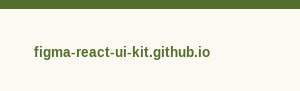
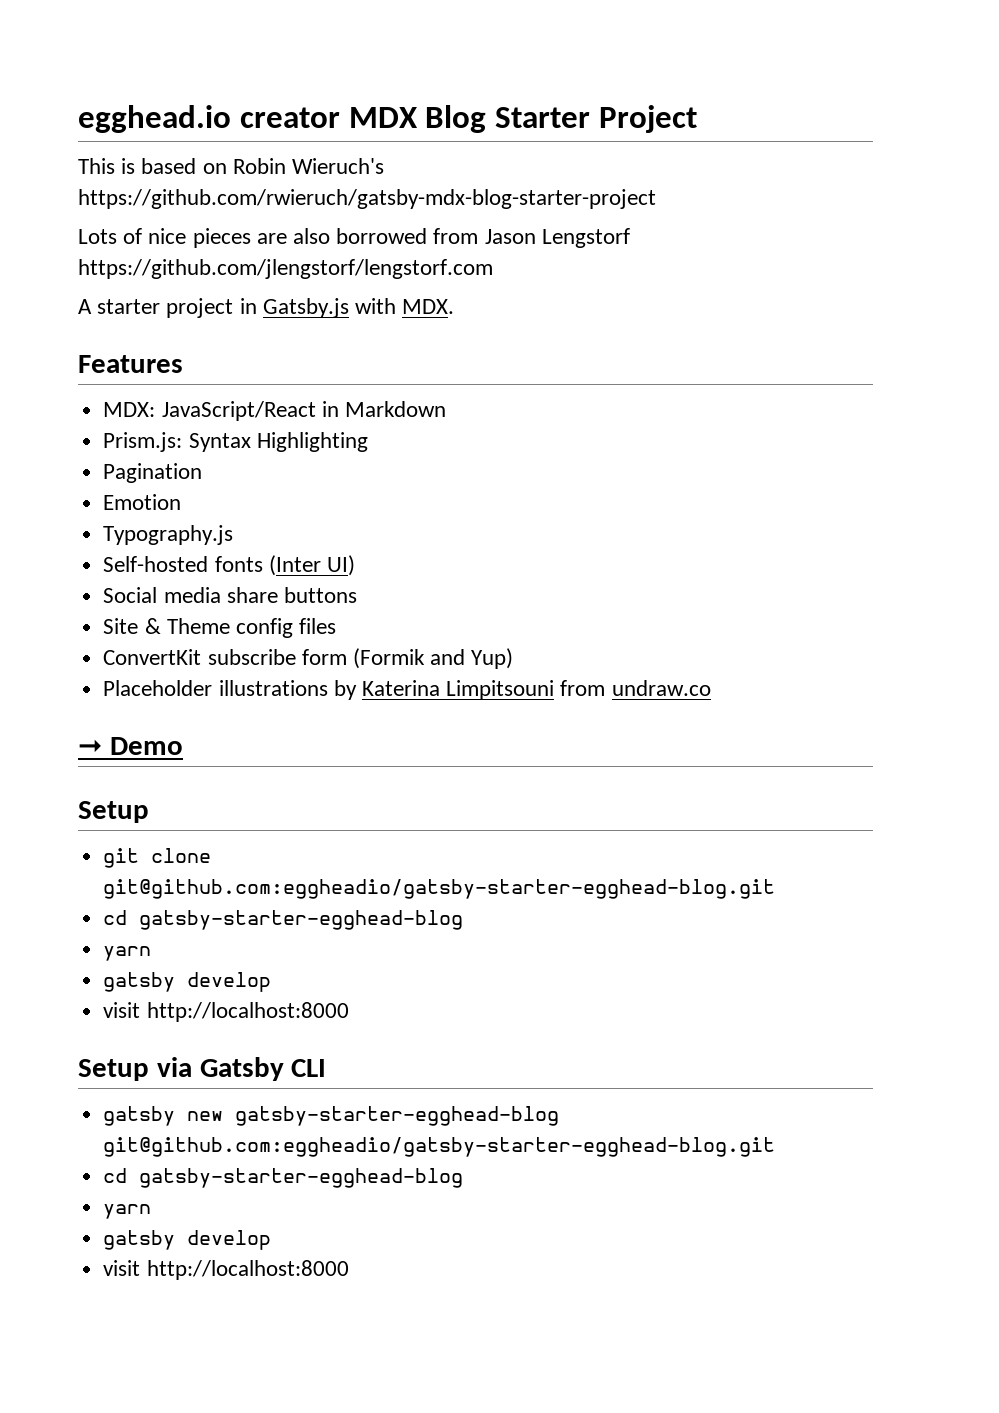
[34,46,210,60] figma-react-ui-kit.github.io -> [78,105,697,133] [78,158,385,174] [78,189,656,209] [78,228,630,248] [78,259,493,279] [78,298,455,318] [78,355,183,373] [103,401,446,421] [103,432,368,452] [103,463,203,483] [103,494,182,510] [103,525,234,545] [103,555,355,576] [103,587,357,603] [103,618,337,638] [103,648,514,669] [103,680,711,700] [78,737,183,755] [78,801,149,823] [103,848,212,868] [103,879,776,899] [103,910,464,930] [103,946,152,961] [103,972,272,992] [103,1002,349,1022] [78,1057,327,1081] [103,1106,560,1126] [103,1137,776,1157] [103,1168,464,1188] [103,1204,152,1219] [103,1230,272,1250] [103,1260,349,1280] egghead.io creator MDX Blog Starter Project // This is based on Robin Wieruch's https://github.com/rwieruch/gatsby-mdx-blog-starter-project // Lots of nice pieces are also borrowed from Jason Lengstorf https://github.com/jlengstorf/lengstorf.com // A starter project in Gatsby.js with MDX. // Features // MDX: JavaScript/React in Markdown // Prism.js: Syntax Highlighting // Pagination // Emotion // Typography.js // Self-hosted fonts (Inter UI) // Social media share buttons // Site & Theme config files // ConvertKit subscribe form (Formik and Yup) // Placeholder illustrations by Katerina Limpitsouni from undraw.co // ➞ Demo // Setup // git clone git@github.com:eggheadio/gatsby-starter-egghead-blog.git // cd gatsby-starter-egghead-blog // yarn // gatsby develop // visit http://localhost:8000 // Setup via Gatsby CLI // gatsby new gatsby-starter-egghead-blog git@github.com:eggheadio/gatsby-starter-egghead-blog.git // cd gatsby-starter-egghead-blog // yarn // gatsby develop // visit http://localhost:8000

